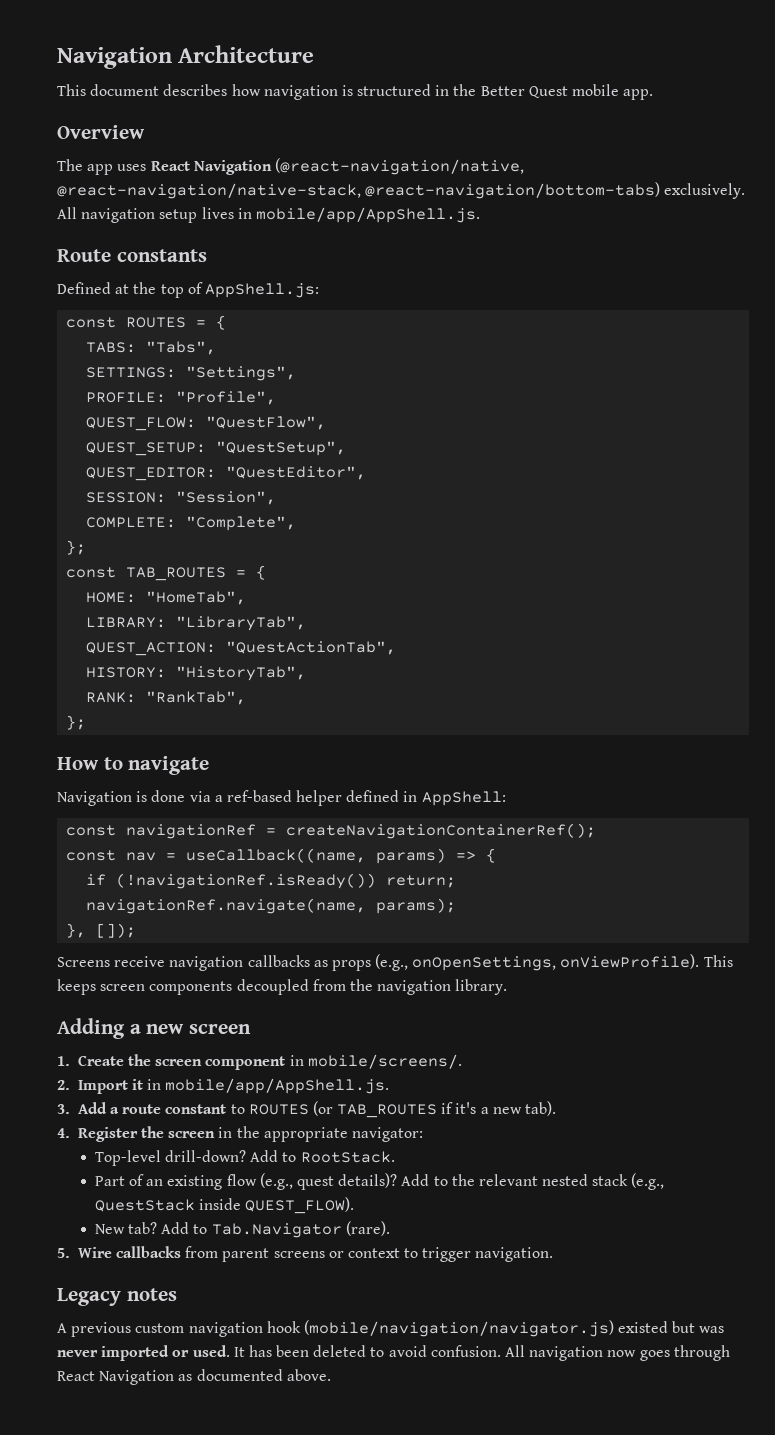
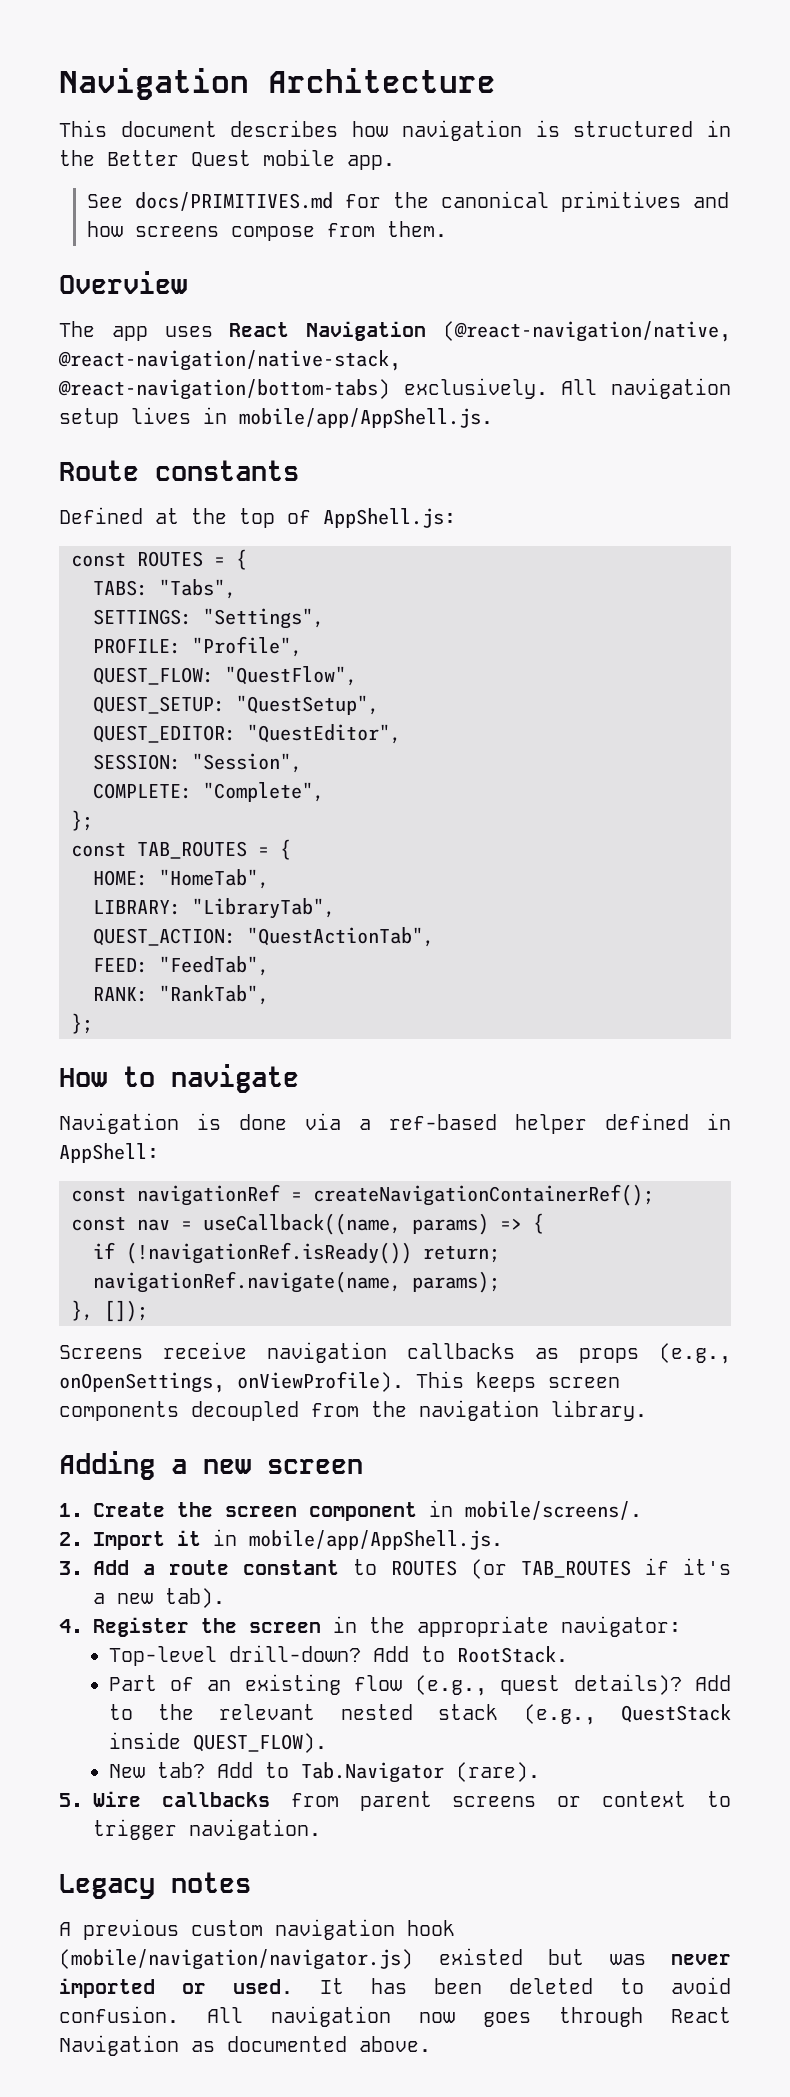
(654, 94) none -> [86,191,729,212] [86,221,447,241] // See docs/PRIMITIVES.md for the canonical primitives and how screens compose from them.
[86,666,307,681] HISTORY: "HistoryTab", -> [93,956,269,976] FEED: "FeedTab",

